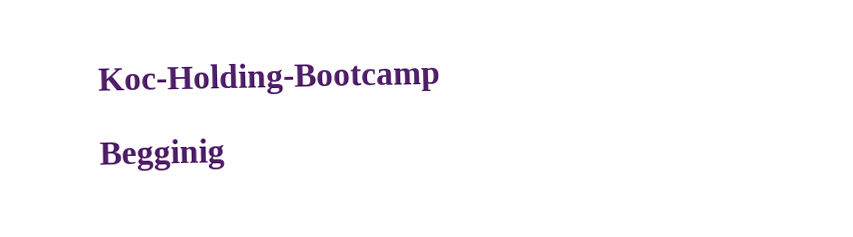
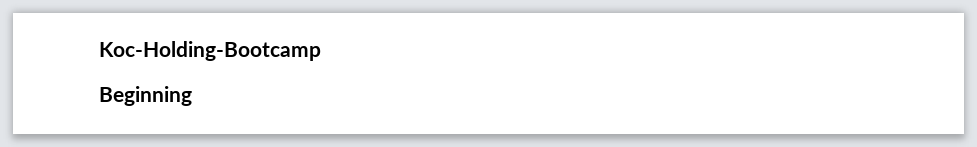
[99,138,225,172] Begginig -> [99,86,192,106] Beginning

